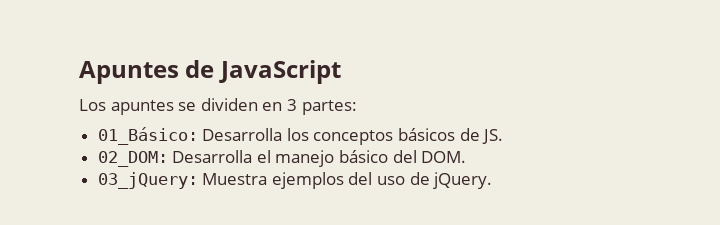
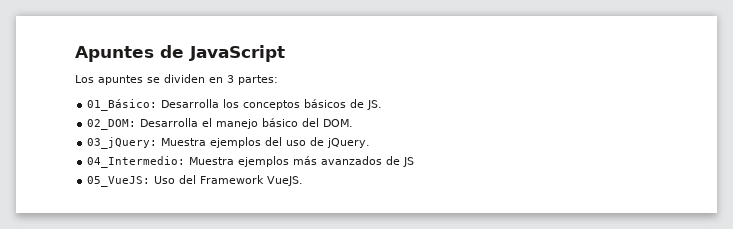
(493, 180) none -> [87,156,415,168] [87,175,304,187] // 04_Intermedio: Muestra ejemplos más avanzados de JS // 05_VueJS: Uso del Framework VueJS.

